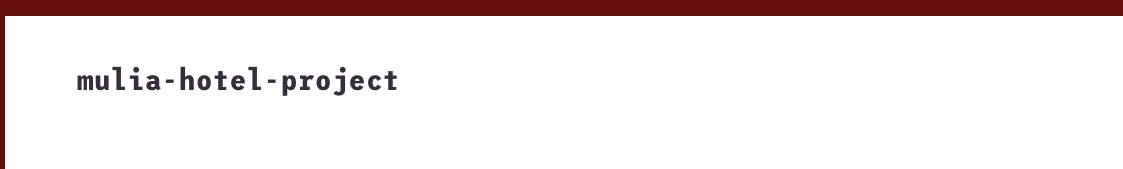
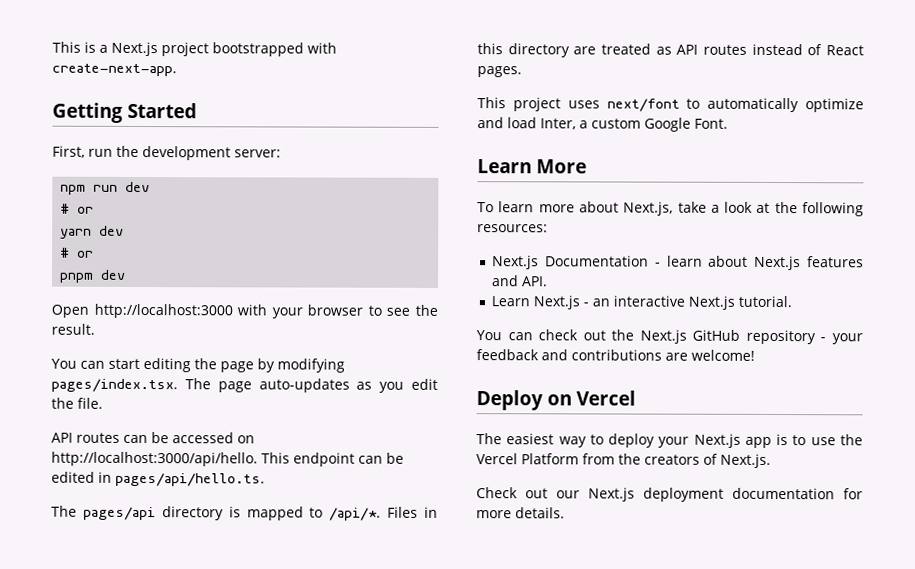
[77,66,400,96] mulia-hotel-project -> [52,41,337,57] [52,63,177,77] [52,102,198,123] [52,145,281,161] [60,181,151,195] [60,203,95,214] [60,225,125,239] [60,247,95,258] [60,269,127,283] [51,303,438,319] [51,323,95,335] [51,358,345,373] [51,378,438,393] [51,397,103,409] [51,432,255,444] [51,451,404,467] [51,471,265,487] [51,505,438,521] [477,43,864,58] [477,66,522,78] [477,97,864,113] [477,117,728,132] [477,159,588,174] [477,201,864,217] [477,224,548,233] [492,255,864,271] [491,275,549,287] [491,295,793,310] [476,329,863,345] [476,349,755,361] [476,390,637,411] [476,433,863,448] [476,453,771,468] [476,487,863,502] [476,507,565,519] This is a Next.js project bootstrapped with create-next-app. // Getting Started // First, run the development server: // npm run dev // # or // yarn dev // # or // pnpm dev // Open http://localhost:3000 with your browser to see the result. // You can start editing the page by modifying pages/index.tsx. The page auto-updates as you edit the file. // API routes can be accessed on http://localhost:3000/api/hello. This endpoint can be edited in pages/api/hello.ts. // The pages/api directory is mapped to /api/*. Files in this directory are treated as API routes instead of React pages. // This project uses next/font to automatically optimize and load Inter, a custom Google Font. // Learn More // To learn more about Next.js, take a look at the following resources: // Next.js Documentation - learn about Next.js features and API. // Learn Next.js - an interactive Next.js tutorial. // You can check out the Next.js GitHub repository - your feedback and contributions are welcome! // Deploy on Vercel // The easiest way to deploy your Next.js app is to use the Vercel Platform from the creators of Next.js. // Check out our Next.js deployment documentation for more details.

